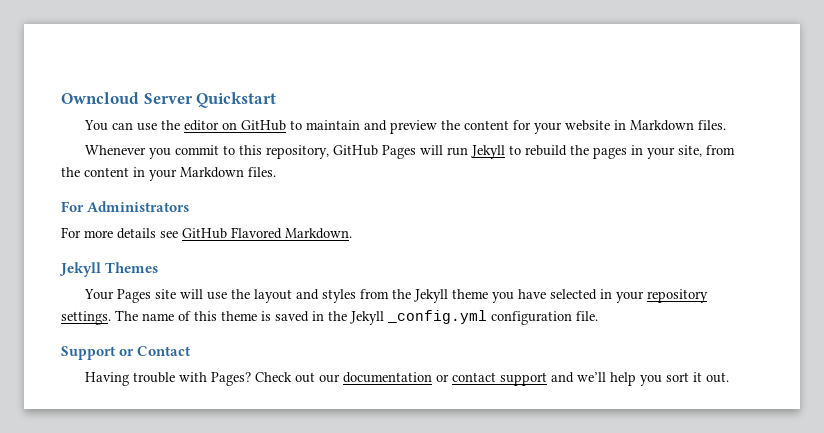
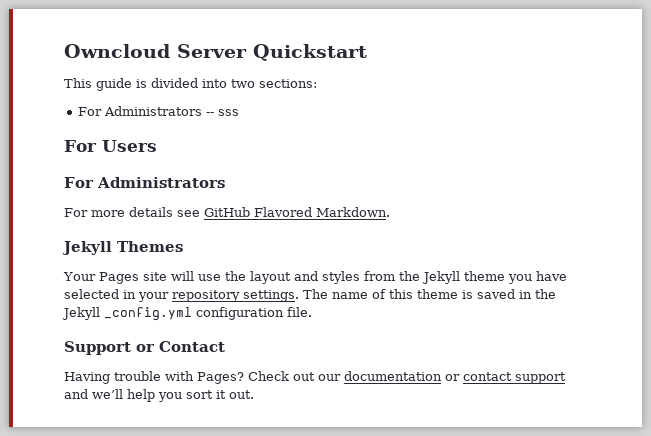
[83,120,726,134] [84,145,735,159] [61,167,276,181] You can use the editor on GitHub to maintain and preview the content for your website in Markdown files. // Whenever you commit to this repository, GitHub Pages will run Jekyll to rebuild the pages in your site, from the content in your Markdown files. -> [64,78,317,91] [78,106,240,116] [64,140,157,152] This guide is divided into two sections: // For Administrators -- sss // For Users

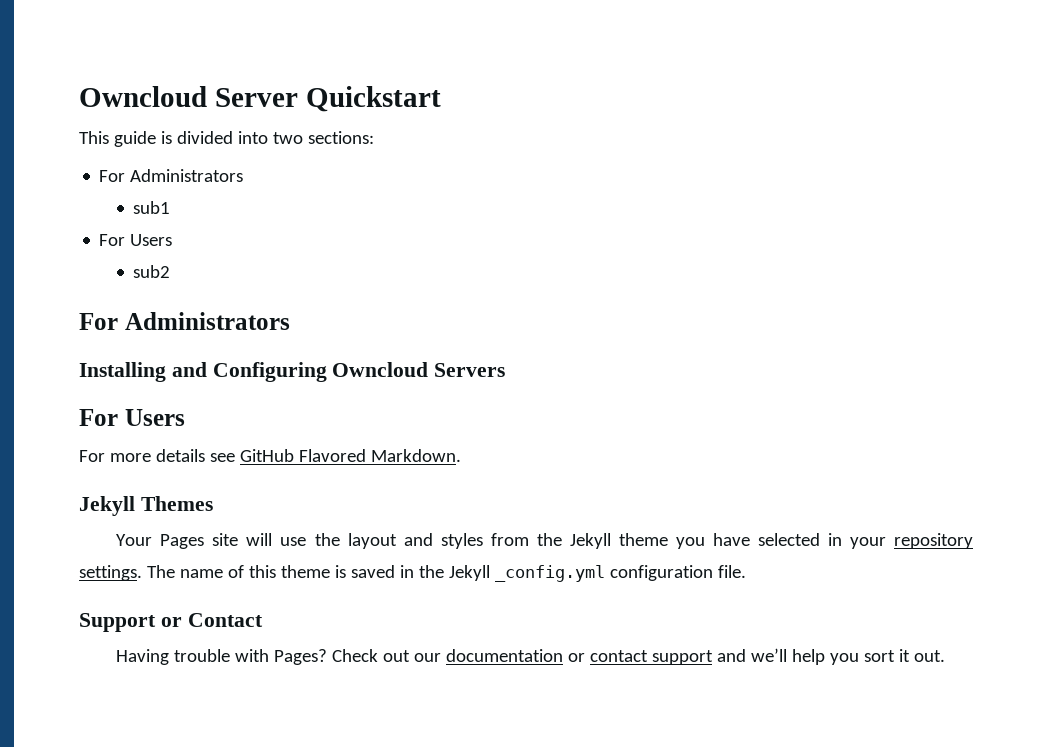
[206,109,240,116] [64,140,157,152] [64,177,225,188] -- sss // For Users // For Administrators -> [133,201,171,214] [99,234,173,246] [133,265,171,278] [79,312,290,330] [79,362,506,382] [79,409,185,426] // sub1 // For Users // sub2 // For Administrators // Installing and Configuring Owncloud Servers // For Users

